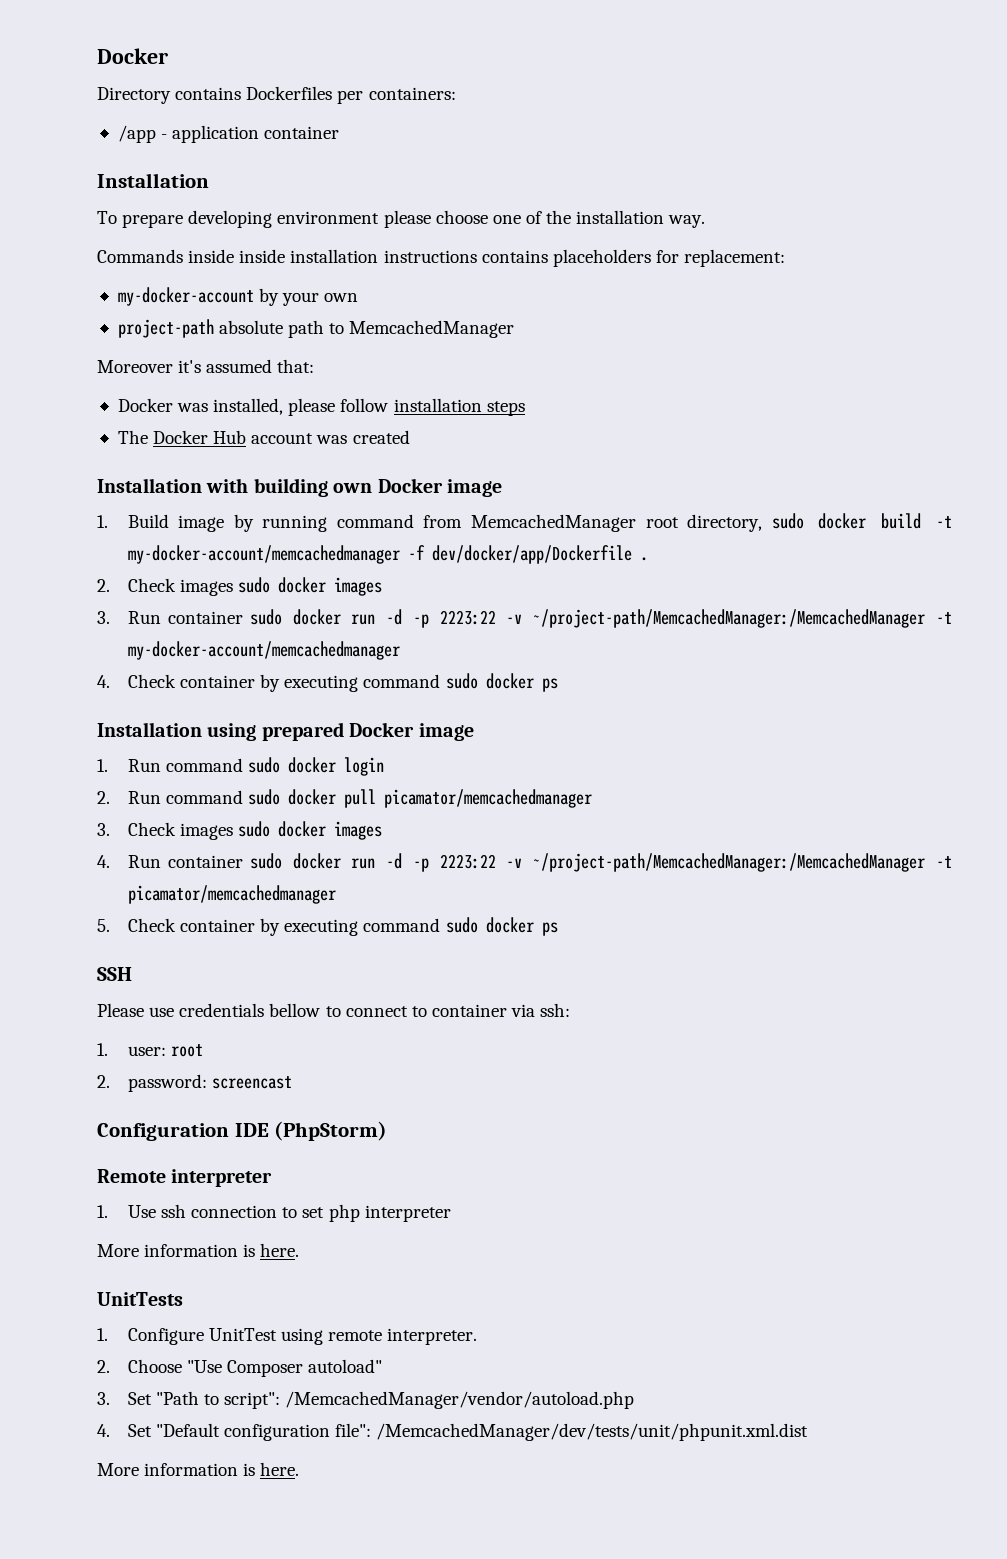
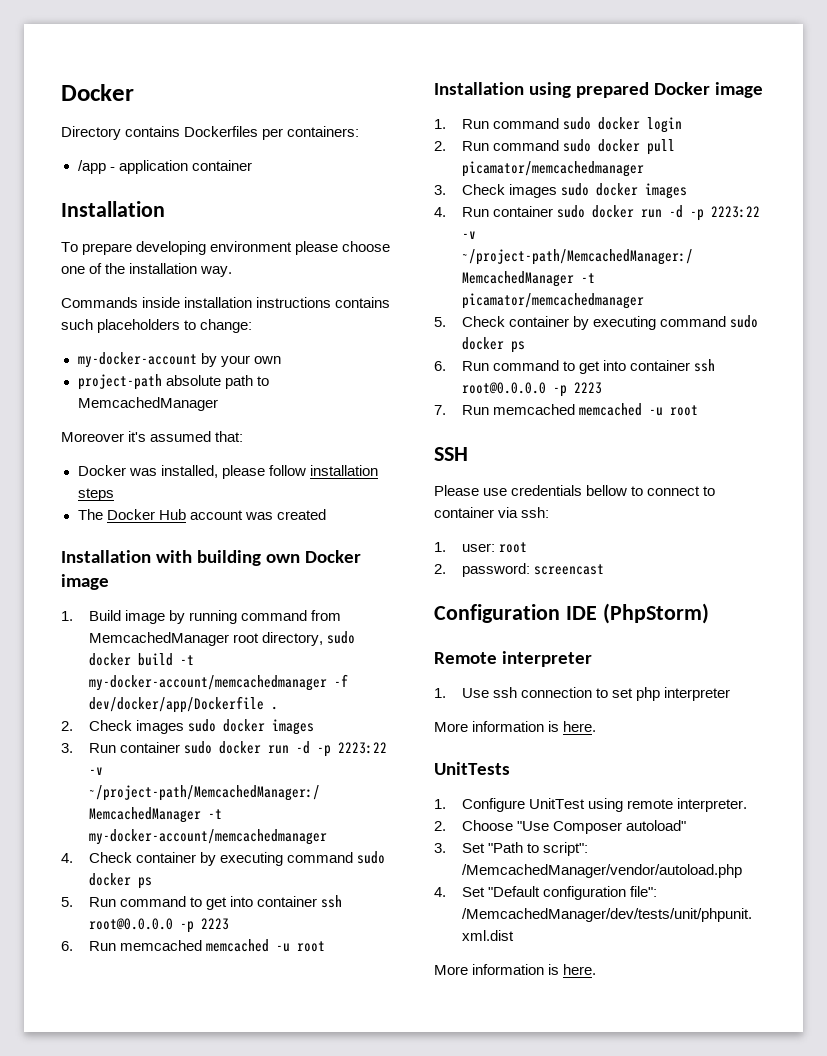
[239,249,286,263] inside -> (181, 302) none
[552,249,786,267] placeholders for replacement: -> [61,319,253,333] such placeholders to change:
(558, 685) none -> [61,895,343,910] [89,918,230,933] [61,939,326,952] // 5. Run command to get into container ssh root@0.0.0.0 -p 2223 // 6. Run memcached memcached -u root
(558, 929) none -> [434,359,716,374] [462,382,603,397] [434,403,699,416] // 6. Run command to get into container ssh root@0.0.0.0 -p 2223 // 7. Run memcached memcached -u root

